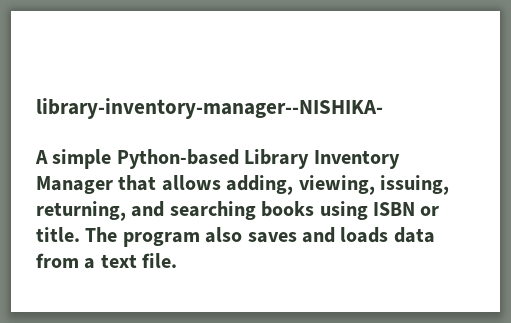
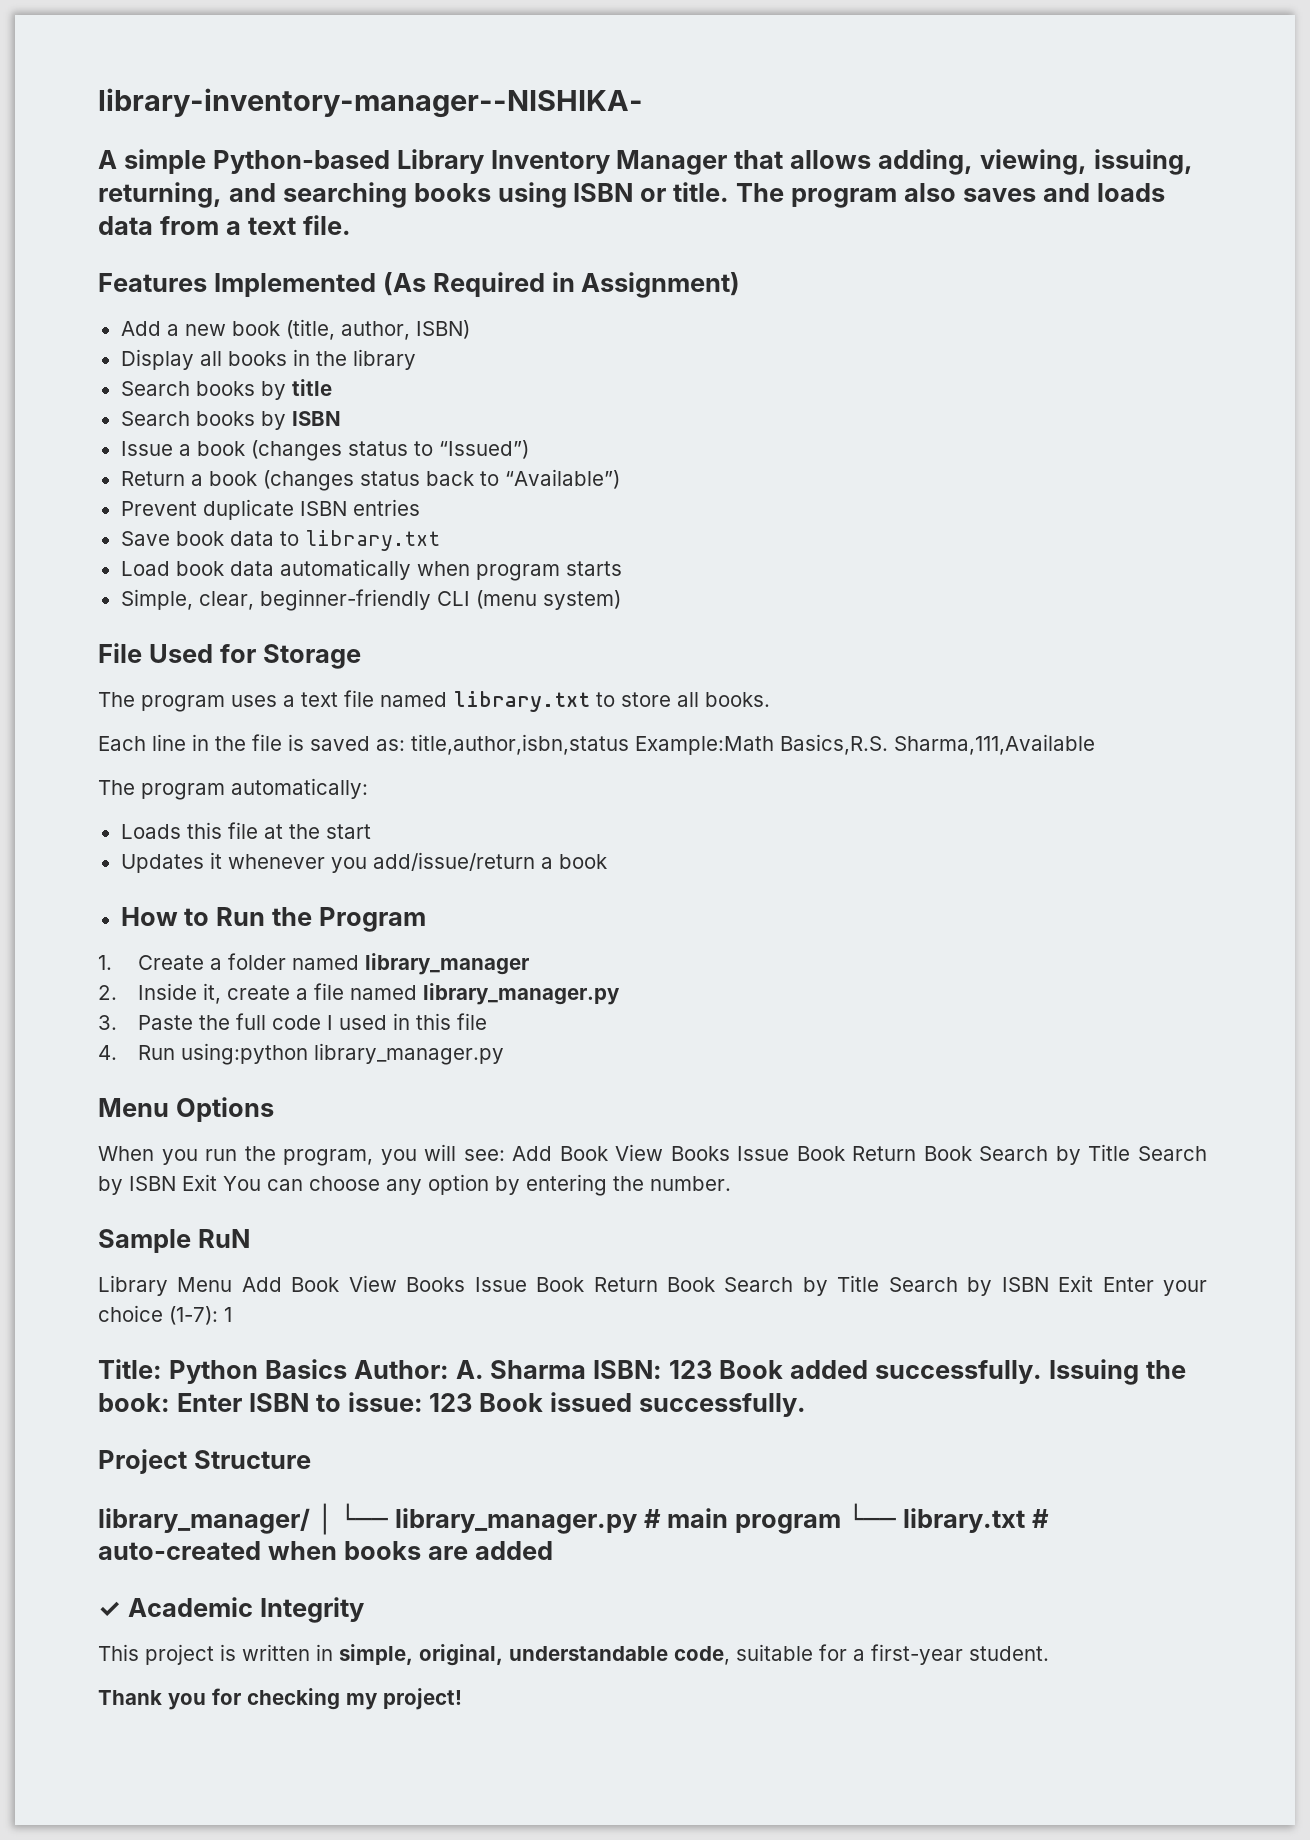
(178, 260) none -> [98,272,741,298] [120,319,470,340] [120,349,416,370] [120,379,332,400] [120,411,341,430] [120,440,529,461] [120,469,620,491] [120,499,420,520] [120,530,440,551] [120,559,622,581] [120,589,621,611] [98,643,361,669] [98,690,770,712] [98,734,1095,755] [98,778,368,800] [120,822,371,839] [120,852,607,873] [120,907,427,932] [98,953,529,975] [98,983,620,1005] [98,1013,487,1030] [98,1043,504,1065] [98,1097,274,1122] [98,1144,1207,1166] [98,1174,731,1196] [98,1229,250,1253] [98,1275,1207,1296] [98,1305,232,1325] [98,1359,1186,1385] [98,1392,807,1417] [98,1449,311,1474] [98,1503,1049,1535] [98,1541,553,1560] [98,1597,364,1623] [98,1644,1049,1666] [98,1688,462,1710] // Features Implemented (As Required in Assignment) // Add a new book (title, author, ISBN) // Display all books in the library // Search books by title // Search books by ISBN // Issue a book (changes status to “Issued”) // Return a book (changes status back to “Available”) // Prevent duplicate ISBN entries // Save book data to library.txt // Load book data automatically when program starts // Simple, clear, beginner-friendly CLI (menu system) // File Used for Storage // The program uses a text file named library.txt to store all books. // Each line in the file is saved as: title,author,isbn,status Example:Math Basics,R.S. Sharma,111,Available // The program automatically: // Loads this file at the start // Updates it whenever you add/issue/return a book // How to Run the Program // 1. Create a folder named library_manager // 2. Inside it, create a file named library_manager.py // 3. Paste the full code I used in this file // 4. Run using:python library_manager.py // Menu Options // When you run the program, you will see: Add Book View Books Issue Book Return Book Search by Title Search by ISBN Exit You can choose any option by entering the number. // Sample RuN // Library Menu Add Book View Books Issue Book Return Book Search by Title Search by ISBN Exit Enter your choice (1-7): 1 // Title: Python Basics Author: A. Sharma ISBN: 123 Book added successfully. Issuing the book: Enter ISBN to issue: 123 Book issued successfully. // Project Structure // library_manager/ │ └── library_manager.py # main program └── library.txt # auto-created when books are added // ✓ Academic Integrity // This project is written in simple, original, understandable code, suitable for a first-year student. // Thank you for checking my project!

